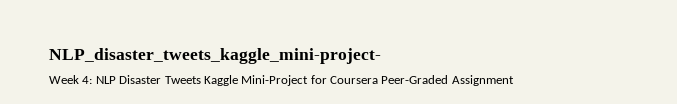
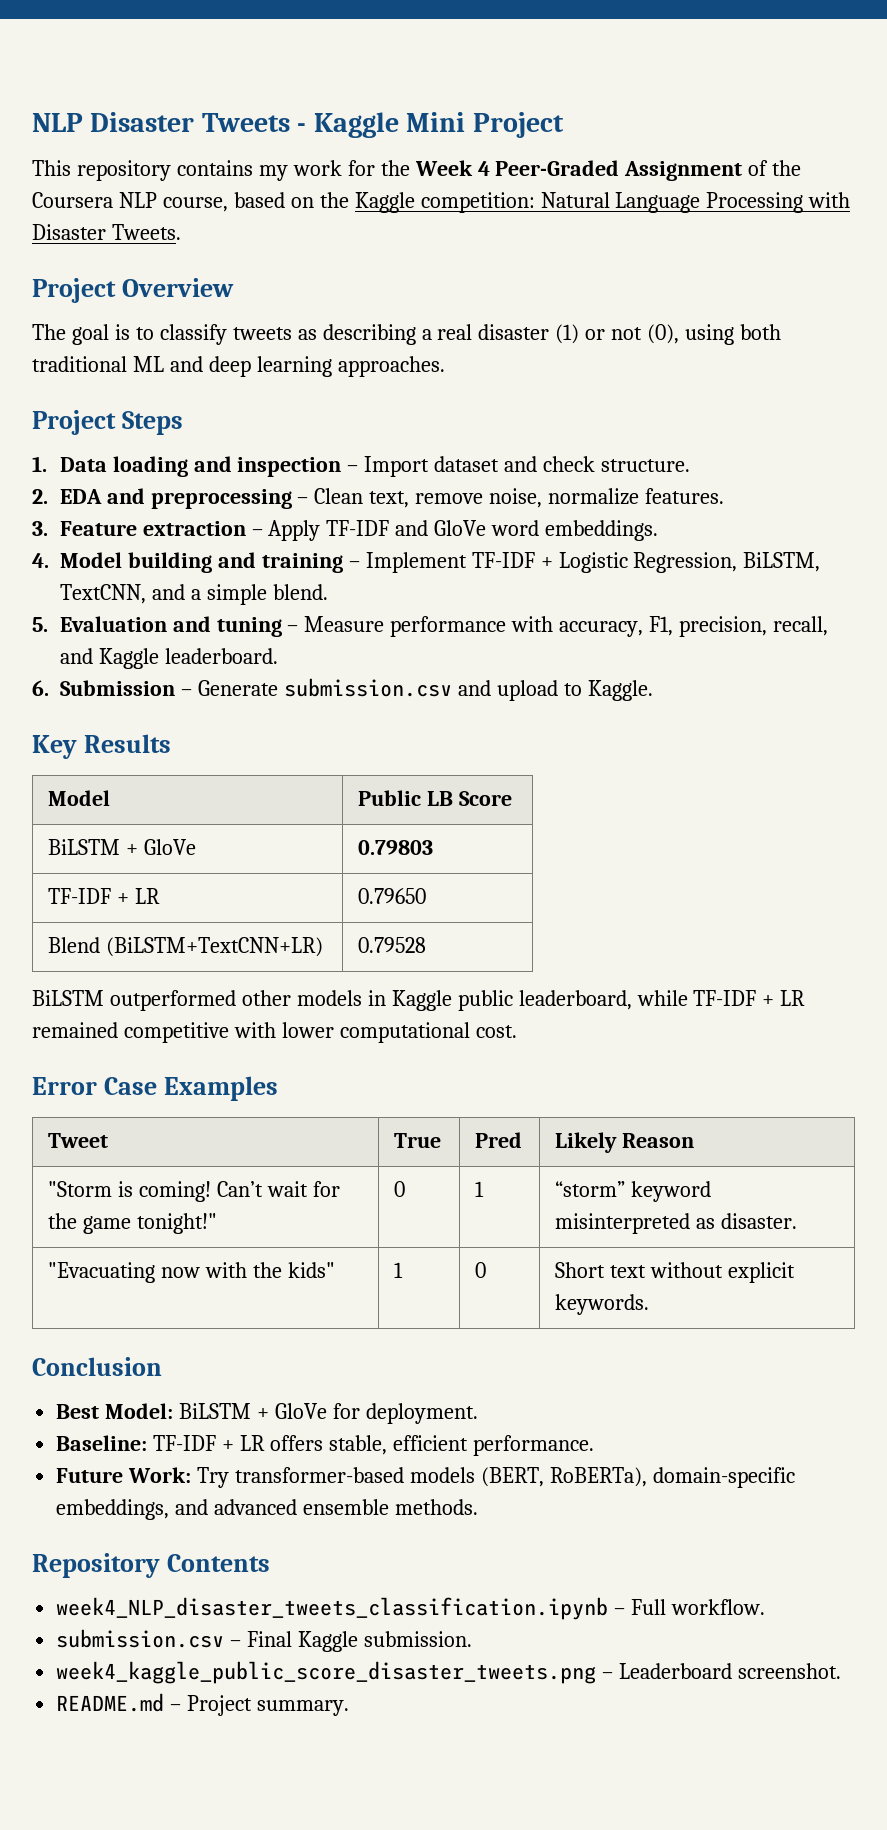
[49,48,381,64] [49,75,514,86] NLP_disaster_tweets_kaggle_mini-project- // Week 4: NLP Disaster Tweets Kaggle Mini-Project for Coursera Peer-Graded Assignment -> [32,112,564,138] [32,160,802,181] [32,192,851,213] [32,224,181,240] [32,278,234,303] [32,324,782,345] [32,356,445,377] [32,410,183,435] [32,456,691,477] [32,488,725,509] [32,520,659,541] [32,552,821,573] [60,584,328,605] [32,616,829,637] [59,648,278,669] [32,678,653,701] [32,734,171,759] [48,790,111,806] [358,790,513,806] [48,839,197,855] [358,840,434,855] [48,888,161,904] [358,888,427,904] [48,937,324,957] [358,937,427,953] [32,990,806,1011] [32,1022,517,1043] [32,1076,278,1101] [48,1133,109,1148] [394,1133,442,1148] [475,1132,523,1148] [555,1132,695,1153] [48,1181,340,1202] [48,1213,218,1234] [394,1181,406,1197] [475,1181,485,1197] [555,1181,712,1202] [555,1213,798,1234] [48,1262,335,1283] [394,1262,404,1278] [475,1262,487,1278] [555,1262,796,1283] [555,1294,650,1315] [32,1357,162,1376] [56,1403,478,1424] [56,1435,594,1456] [56,1467,795,1488] [56,1499,478,1520] [32,1553,270,1578] [56,1597,766,1620] [56,1629,472,1652] [56,1661,842,1684] [56,1693,350,1716] NLP Disaster Tweets - Kaggle Mini Project // This repository contains my work for the Week 4 Peer-Graded Assignment of the Coursera NLP course, based on the Kaggle competition: Natural Language Processing with Disaster Tweets. // Project Overview // The goal is to classify tweets as describing a real disaster (1) or not (0), using both traditional ML and deep learning approaches. // Project Steps // 1. Data loading and inspection – Import dataset and check structure. // 2. EDA and preprocessing – Clean text, remove noise, normalize features. // 3. Feature extraction – Apply TF-IDF and GloVe word embeddings. // 4. Model building and training – Implement TF-IDF + Logistic Regression, BiLSTM, TextCNN, and a simple blend. // 5. Evaluation and tuning – Measure performance with accuracy, F1, precision, recall, and Kaggle leaderboard. // 6. Submission – Generate submission.csv and upload to Kaggle. // Key Results // Model | Public LB Score // BiLSTM + GloVe | 0.79803 // TF-IDF + LR | 0.79650 // Blend (BiLSTM+TextCNN+LR) | 0.79528 // BiLSTM outperformed other models in Kaggle public leaderboard, while TF-IDF + LR remained competitive with lower computational cost. // Error Case Examples // Tweet | True | Pred | Likely Reason // "Storm is coming! Can’t wait for the game tonight!" | 0 | 1 | “storm” keyword misinterpreted as disaster. // "Evacuating now with the kids" | 1 | 0 | Short text without explicit keywords. // Conclusion // Best Model: BiLSTM + GloVe for deployment. // Baseline: TF-IDF + LR offers stable, efficient performance. // Future Work: Try transformer-based models (BERT, RoBERTa), domain-specific embeddings, and advanced ensemble methods. // Repository Contents // week4_NLP_disaster_tweets_classification.ipynb – Full workflow. // submission.csv – Final Kaggle submission. // week4_kaggle_public_score_disaster_tweets.png – Leaderboard screenshot. // README.md – Project summary.

